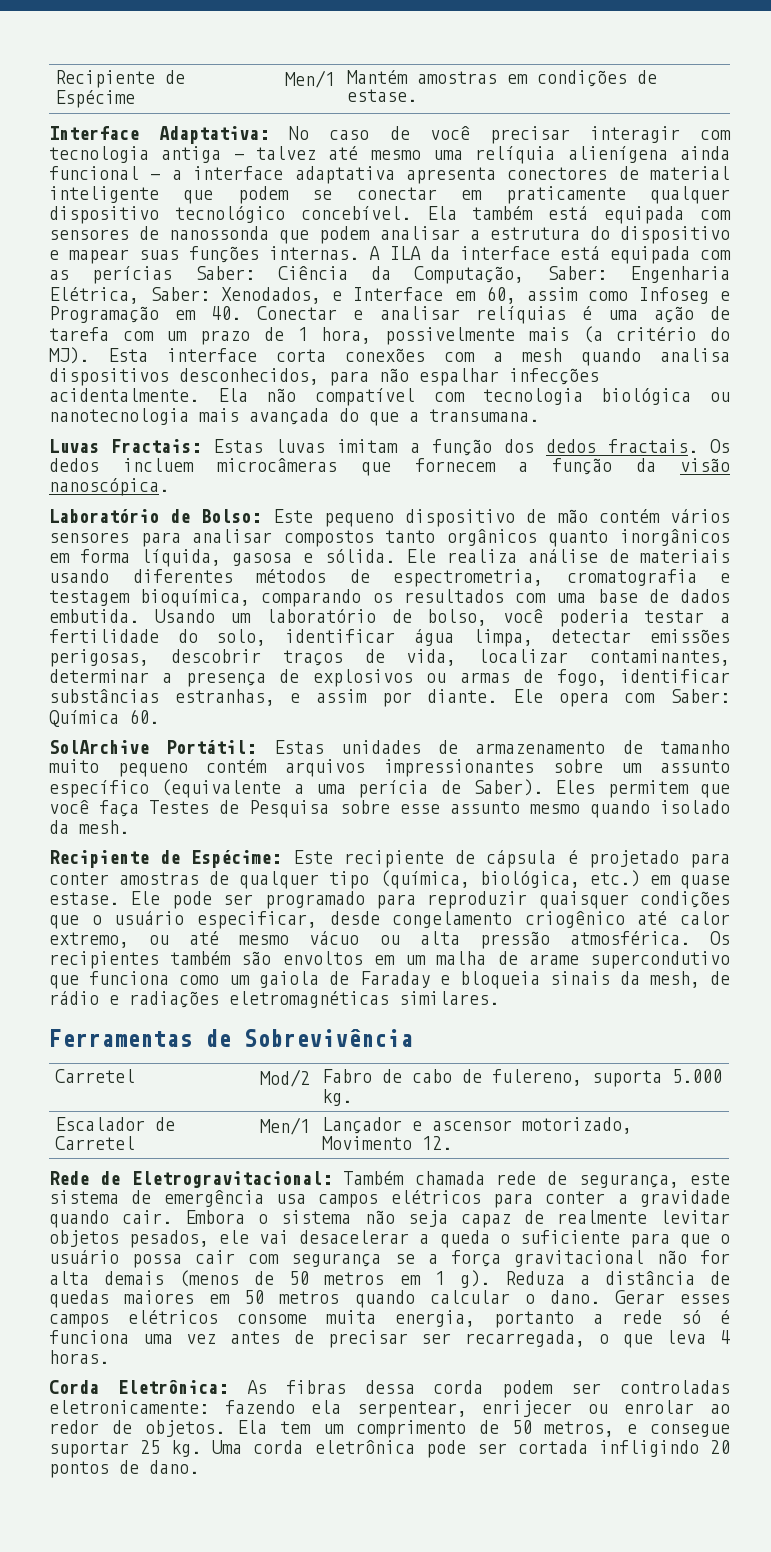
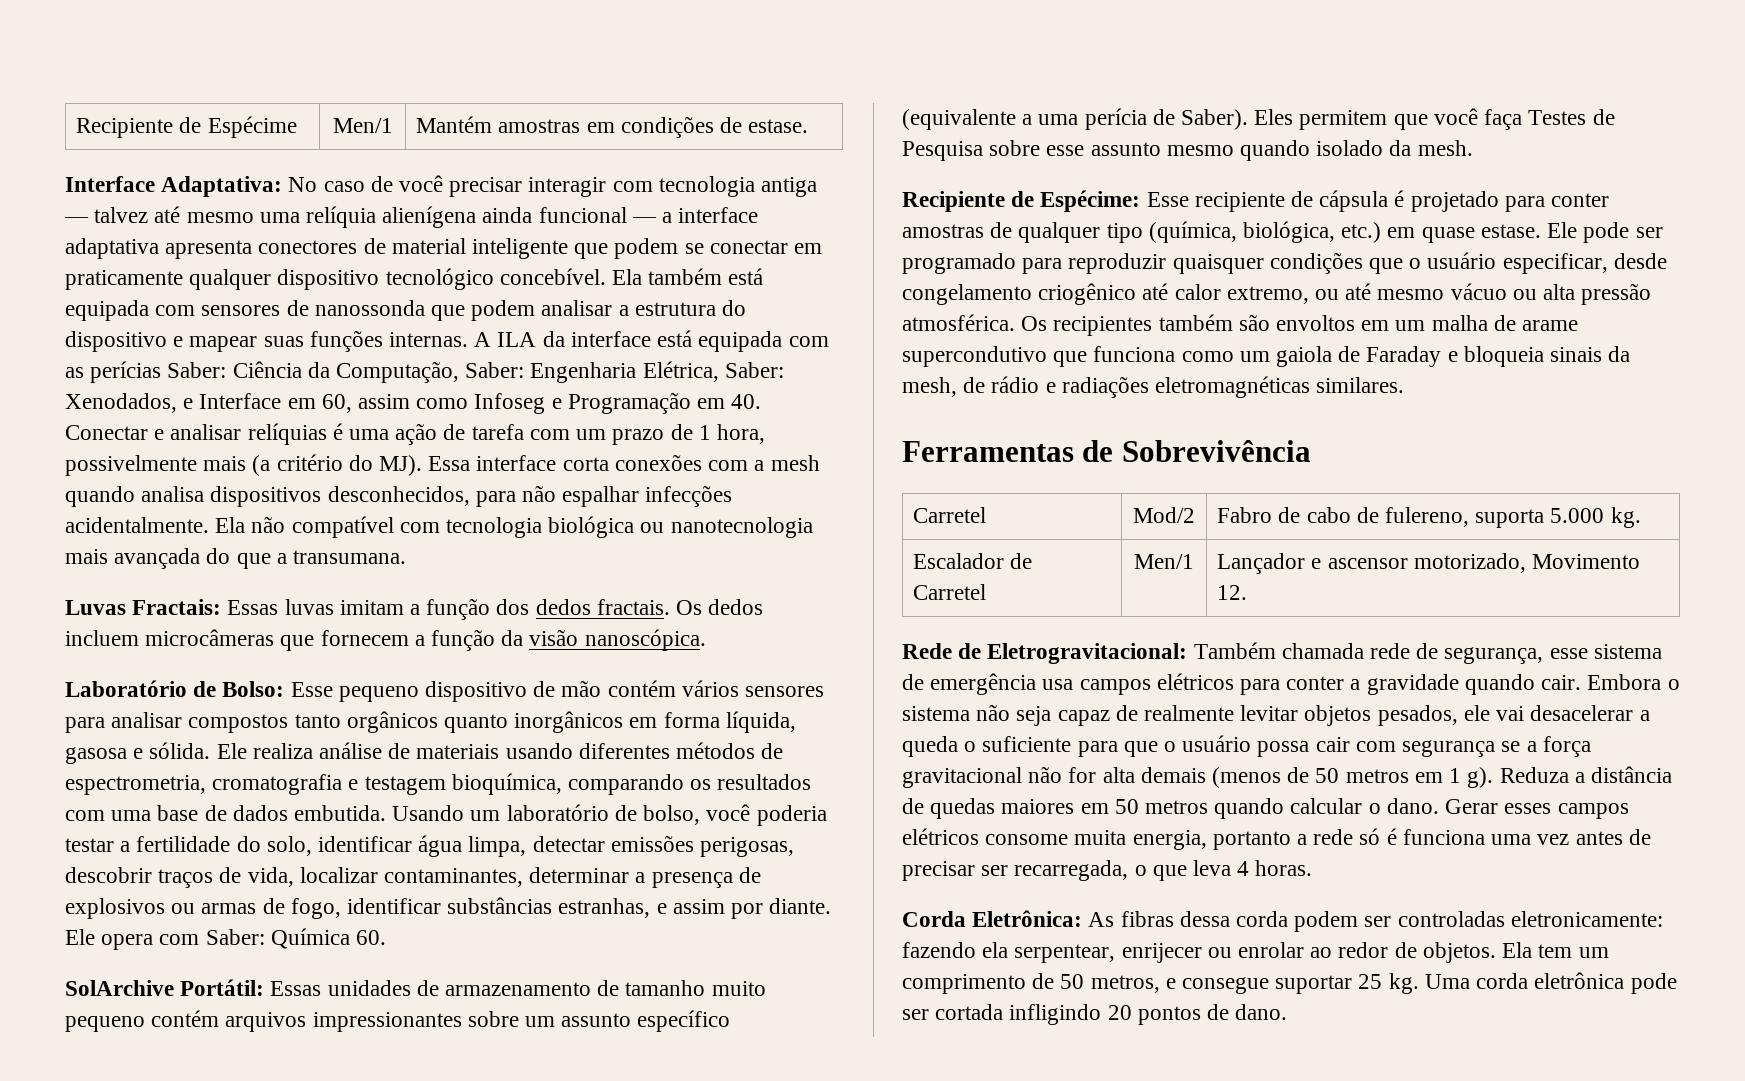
[108,348,148,362] Esta -> [428,456,471,471] Essa
[213,439,264,453] Estas -> [227,600,279,615] Essas
[272,509,313,523] Este -> [290,682,333,697] Esse
[273,740,324,754] Estas -> [270,981,322,996] Essas
[292,850,333,864] Este -> [1146,192,1189,207] Esse
[690,1172,730,1185] este -> [1549,648,1588,659] esse

